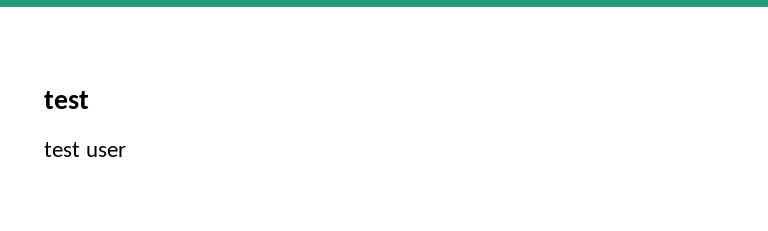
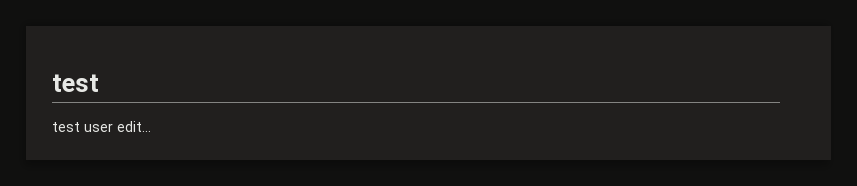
(127, 151) none -> [116,121,151,132] edit...

